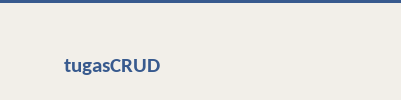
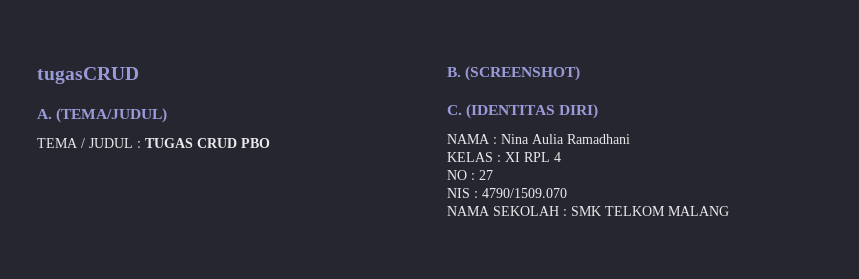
(160, 67) none -> [37,108,168,123] [37,138,270,148] [447,66,581,81] [447,104,599,119] [447,134,630,144] [447,152,561,162] [447,170,493,180] [447,188,567,198] [447,206,729,216] // A. (TEMA/JUDUL) // TEMA / JUDUL : TUGAS CRUD PBO // B. (SCREENSHOT) // C. (IDENTITAS DIRI) // NAMA : Nina Aulia Ramadhani // KELAS : XI RPL 4 // NO : 27 // NIS : 4790/1509.070 // NAMA SEKOLAH : SMK TELKOM MALANG

